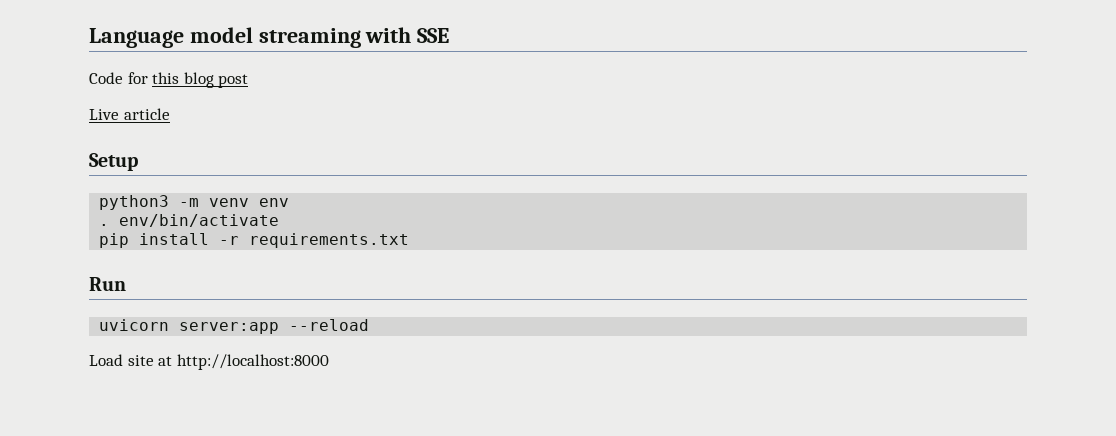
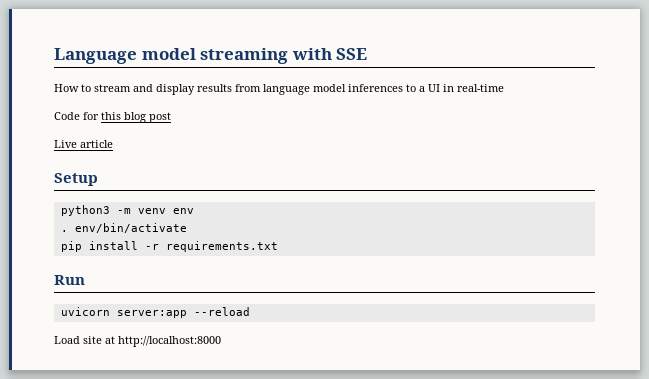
(450, 35) none -> [54,84,504,95] // How to stream and display results from language model inferences to a UI in real-time

